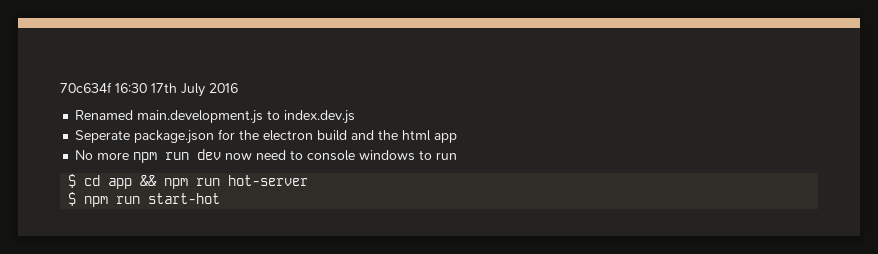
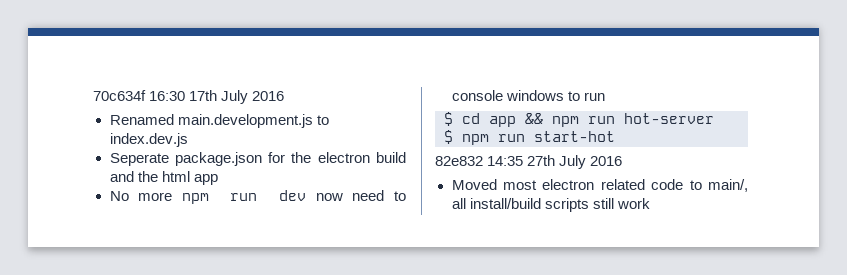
(221, 198) none -> [435,155,623,169] [451,179,748,192] [451,198,650,212] // 82e832 14:35 27th July 2016 // Moved most electron related code to main/, all install/build scripts still work

